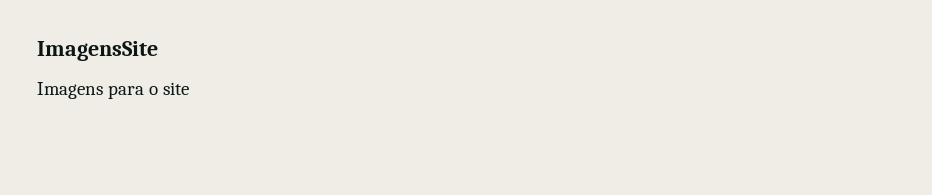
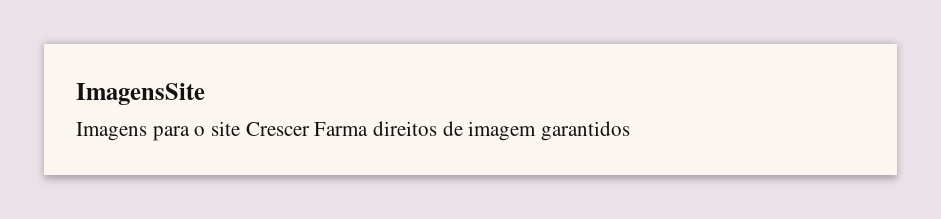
(190, 88) none -> [245,121,631,141] Crescer Farma direitos de imagem garantidos

